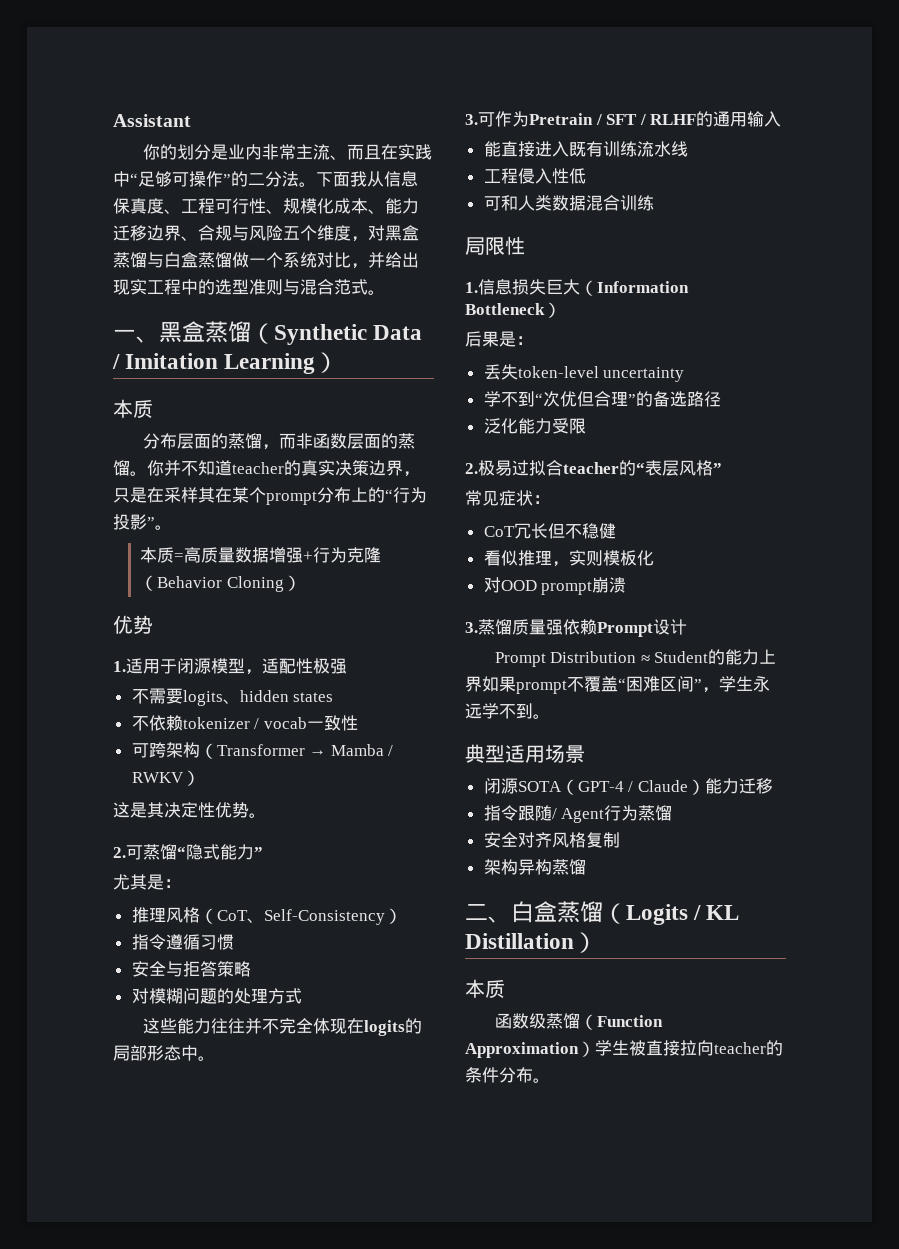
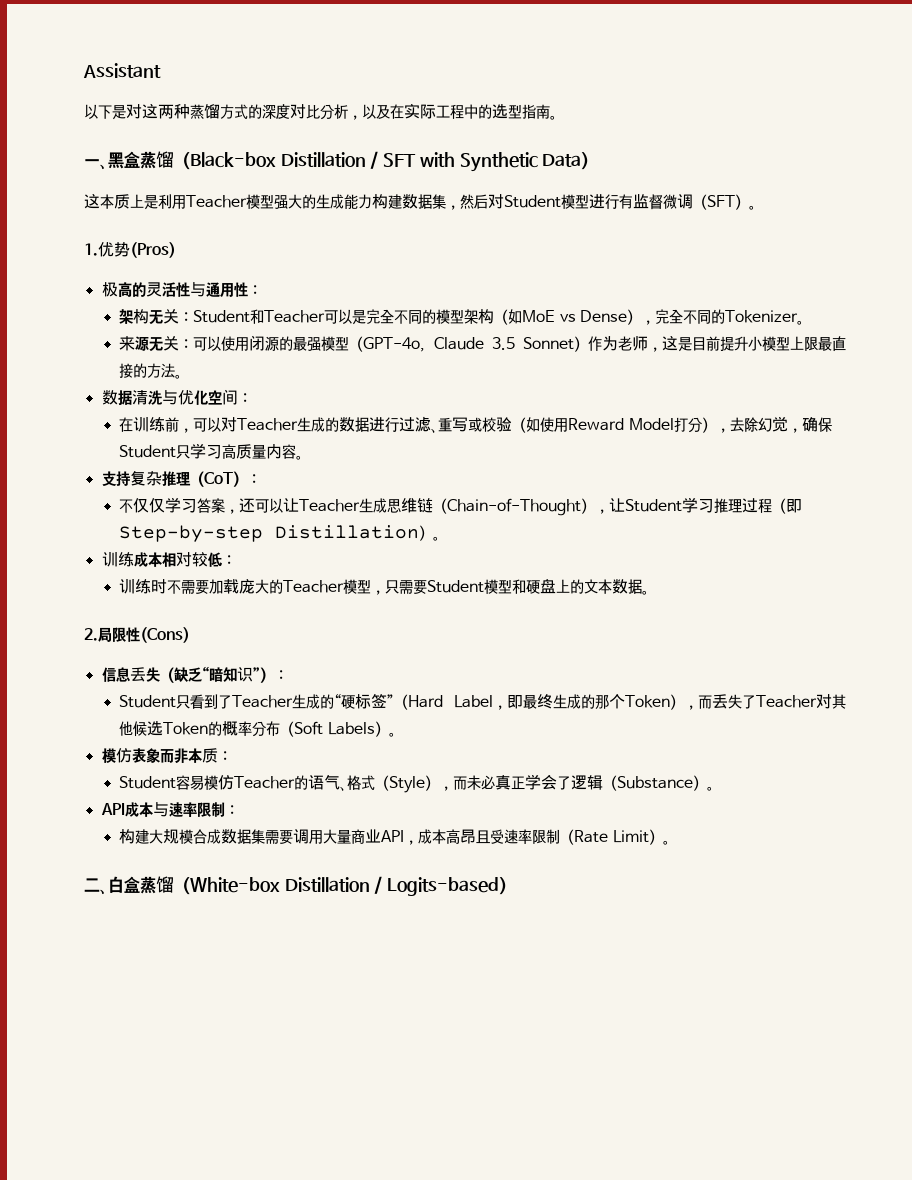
[142,144,432,160] [113,171,418,187] [113,198,419,214] [113,225,419,242] [113,252,419,269] [113,279,385,295] [113,321,423,345] [112,352,339,374] [113,399,153,418] [142,433,415,450] [113,460,420,477] [113,487,427,505] [113,514,172,530] [140,547,382,563] [140,575,301,592] [113,615,153,634] [113,658,347,675] [131,688,334,706] [131,715,358,731] [131,742,394,759] [131,770,200,786] [113,802,266,818] [113,844,263,860] [113,874,181,890] [131,907,402,925] [131,934,234,950] [131,961,251,977] [131,988,302,1004] [142,1018,422,1036] [113,1045,215,1061] [465,111,782,127] [483,141,688,157] [483,168,586,184] [483,195,654,211] [465,236,525,255] [465,279,689,296] [465,302,561,318] [465,331,533,347] [483,364,685,382] [483,391,721,407] [483,418,586,434] [465,460,722,476] [465,490,550,506] [483,523,616,539] [483,550,654,567] [483,577,627,595] [465,619,687,637] [494,649,777,667] [465,676,770,694] [465,703,550,719] [465,744,585,763] [483,778,773,795] [483,805,673,823] [483,832,620,848] [483,859,586,875] [465,901,740,925] [465,932,597,953] [465,979,505,998] [494,1013,663,1030] [465,1040,783,1058] [465,1067,550,1083] 你的划分是业内非常主流、而且在实践中“足够可操作”的二分法。下面我从信息保真度、工程可行性、规模化成本、能力迁移边界、合规与风险五个维度，对黑盒蒸馏与白盒蒸馏做一个系统对比，并给出现实工程中的选型准则与混合范式。 // 一、黑盒蒸馏（Synthetic Data / Imitation Learning） // 本质 // 分布层面的蒸馏，而非函数层面的蒸馏。你并不知道teacher的真实决策边界，只是在采样其在某个prompt分布上的“行为投影”。 // 本质=高质量数据增强+行为克隆（Behavior Cloning） // 优势 // 1.适用于闭源模型，适配性极强 // 不需要logits、hidden states // 不依赖tokenizer / vocab一致性 // 可跨架构（Transformer → Mamba / RWKV） // 这是其决定性优势。 // 2.可蒸馏“隐式能力” // 尤其是： // 推理风格（CoT、Self-Consistency） // 指令遵循习惯 // 安全与拒答策略 // 对模糊问题的处理方式 // 这些能力往往并不完全体现在logits的局部形态中。 // 3.可作为Pretrain / SFT / RLHF的通用输入 // 能直接进入既有训练流水线 // 工程侵入性低 // 可和人类数据混合训练 // 局限性 // 1.信息损失巨大（Information Bottleneck） // 后果是： // 丢失token-level uncertainty // 学不到“次优但合理”的备选路径 // 泛化能力受限 // 2.极易过拟合teacher的“表层风格” // 常见症状： // CoT冗长但不稳健 // 看似推理，实则模板化 // 对OOD prompt崩溃 // 3.蒸馏质量强依赖Prompt设计 // Prompt Distribution ≈ Student的能力上界如果prompt不覆盖“困难区间”，学生永远学不到。 // 典型适用场景 // 闭源SOTA（GPT-4 / Claude）能力迁移 // 指令跟随/ Agent行为蒸馏 // 安全对齐风格复制 // 架构异构蒸馏 // 二、白盒蒸馏（Logits / KL Distillation） // 本质 // 函数级蒸馏（Function Approximation）学生被直接拉向teacher的条件分布。 -> [84,103,557,120] [84,151,598,172] [84,194,756,210] [84,242,176,258] [101,282,262,297] [119,309,805,325] [119,335,846,352] [119,363,183,379] [101,389,252,406] [119,416,832,433] [119,443,304,460] [101,471,261,487] [119,497,803,516] [119,525,441,542] [101,552,236,567] [119,579,650,595] [84,627,190,643] [101,666,288,683] [119,693,846,710] [119,721,396,737] [101,748,232,764] [119,774,715,793] [100,802,239,817] [119,829,670,845] [84,876,516,896] 以下是对这两种蒸馏方式的深度对比分析，以及在实际工程中的选型指南。 // 一、黑盒蒸馏（Black-box Distillation / SFT with Synthetic Data） // 这本质上是利用Teacher模型强大的生成能力构建数据集，然后对Student模型进行有监督微调（SFT）。 // 1.优势(Pros) // 极高的灵活性与通用性： // 架构无关：Student和Teacher可以是完全不同的模型架构（如MoE vs Dense），完全不同的Tokenizer。 // 来源无关：可以使用闭源的最强模型（GPT-4o, Claude 3.5 Sonnet）作为老师，这是目前提升小模型上限最直接的方法。 // 数据清洗与优化空间： // 在训练前，可以对Teacher生成的数据进行过滤、重写或校验（如使用Reward Model打分），去除幻觉，确保Student只学习高质量内容。 // 支持复杂推理（CoT）： // 不仅仅学习答案，还可以让Teacher生成思维链（Chain-of-Thought），让Student学习推理过程（即Step-by-step Distillation）。 // 训练成本相对较低： // 训练时不需要加载庞大的Teacher模型，只需要Student模型和硬盘上的文本数据。 // 2.局限性(Cons) // 信息丢失（缺乏“暗知识”）： // Student只看到了Teacher生成的“硬标签”（Hard Label，即最终生成的那个Token），而丢失了Teacher对其他候选Token的概率分布（Soft Labels）。 // 模仿表象而非本质： // Student容易模仿Teacher的语气、格式（Style），而未必真正学会了逻辑（Substance）。 // API成本与速率限制： // 构建大规模合成数据集需要调用大量商业API，成本高昂且受速率限制（Rate Limit）。 // 二、白盒蒸馏（White-box Distillation / Logits-based）

